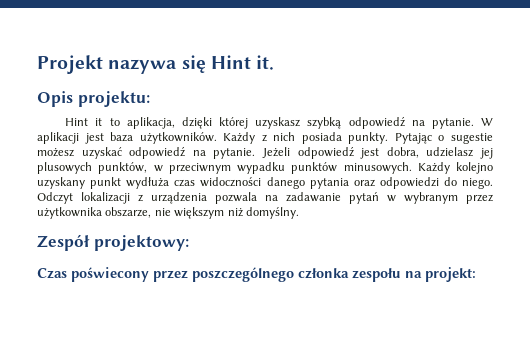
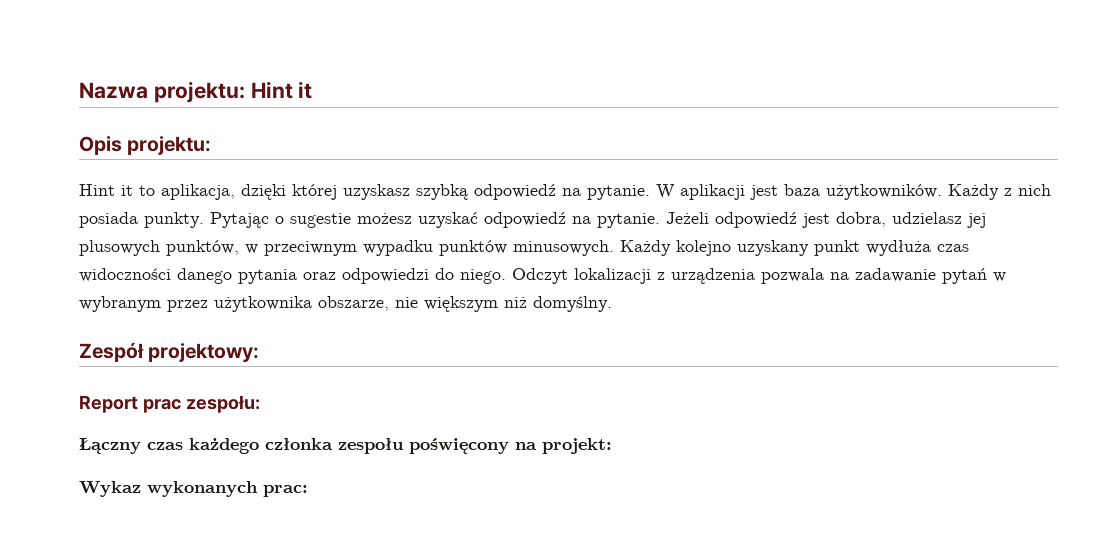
[37,55,275,74] Projekt nazywa się Hint it. -> [79,81,313,103] Nazwa projektu: Hint it
[37,267,294,282] Czas poświecony przez poszczególnego -> [79,395,260,413] [79,437,259,454] Report prac zespołu: // Łączny czas każdego
(401, 275) none -> [409,438,509,454] poświęcony
(476, 274) none -> [79,481,308,497] // Wykaz wykonanych prac:

